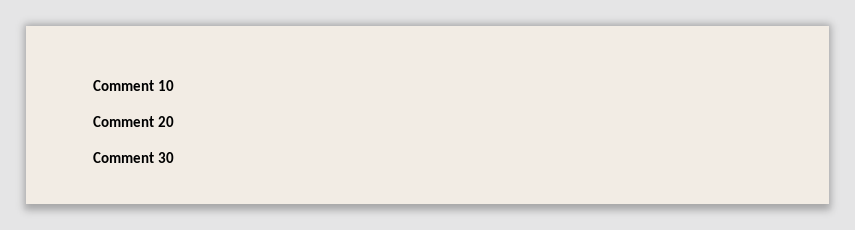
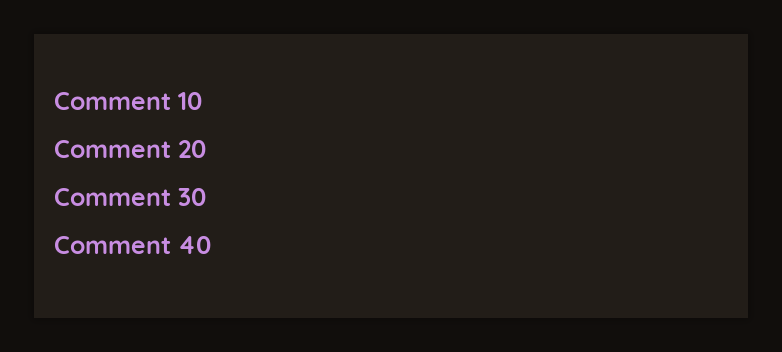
(174, 157) none -> [54,236,211,254] // Comment 40

